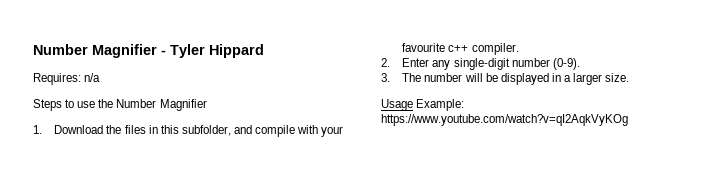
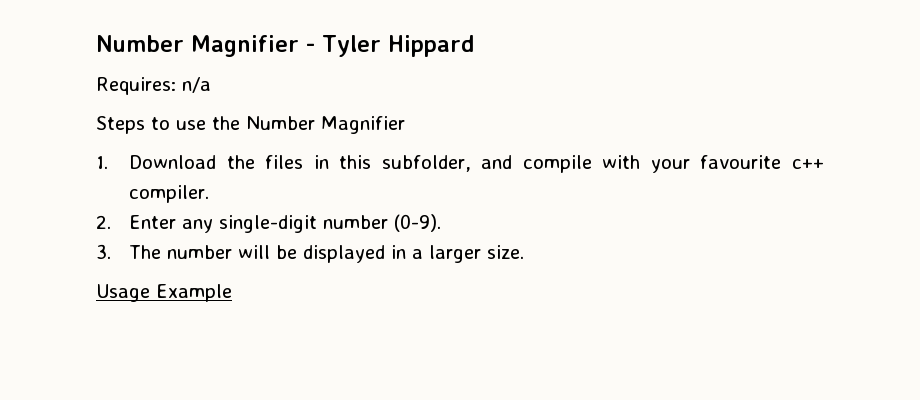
[416,99,465,111] [381,114,628,126] Example: https://www.youtube.com/watch?v=qI2AqkVyKOg -> [156,284,232,302] Example

